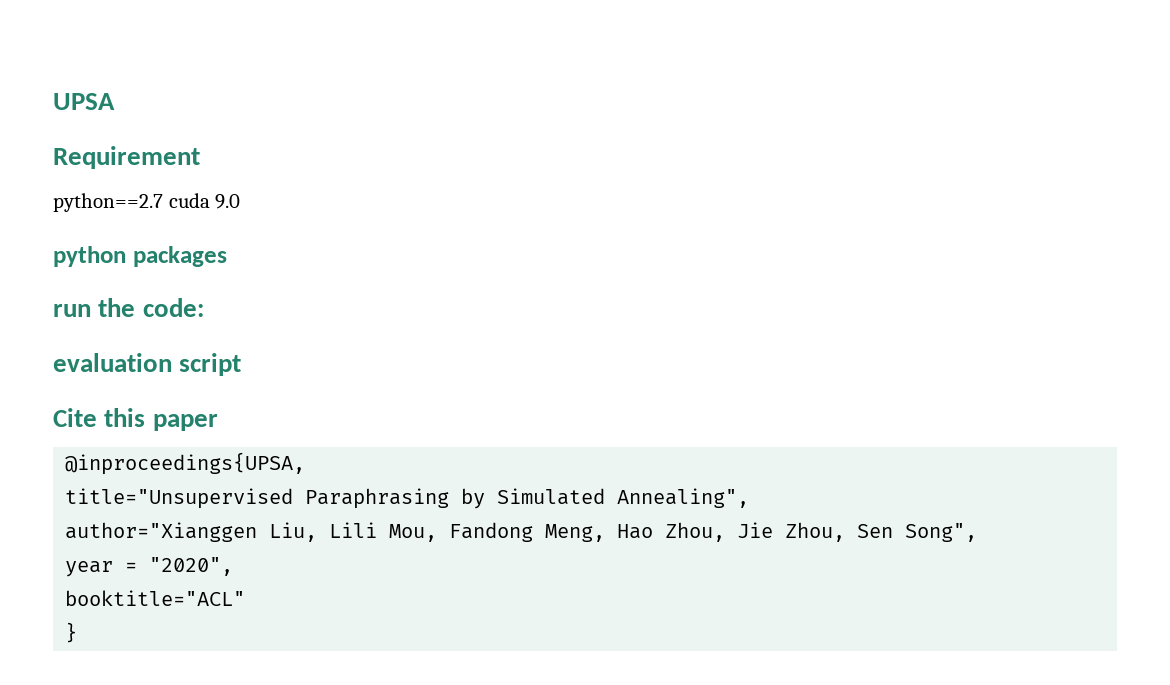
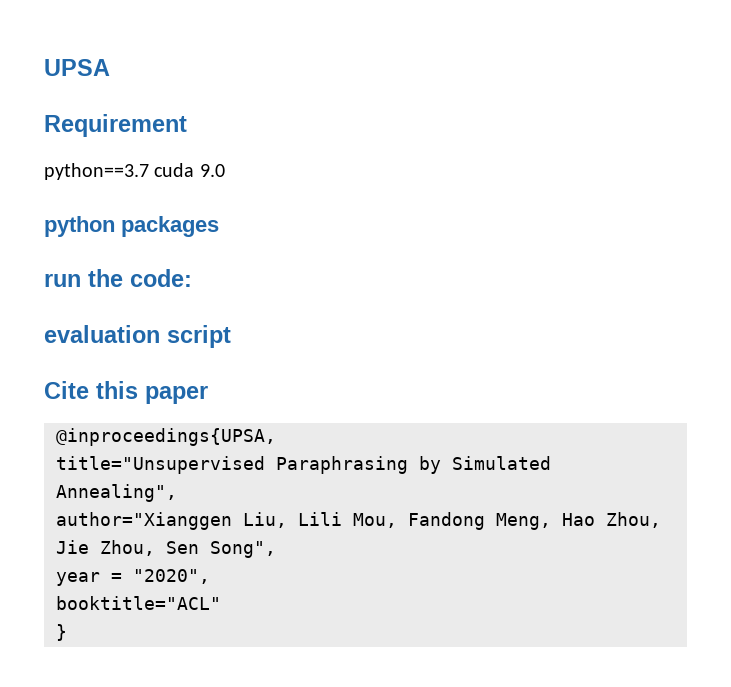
[53,193,163,212] python==2.7 -> [44,163,149,180] python==3.7

